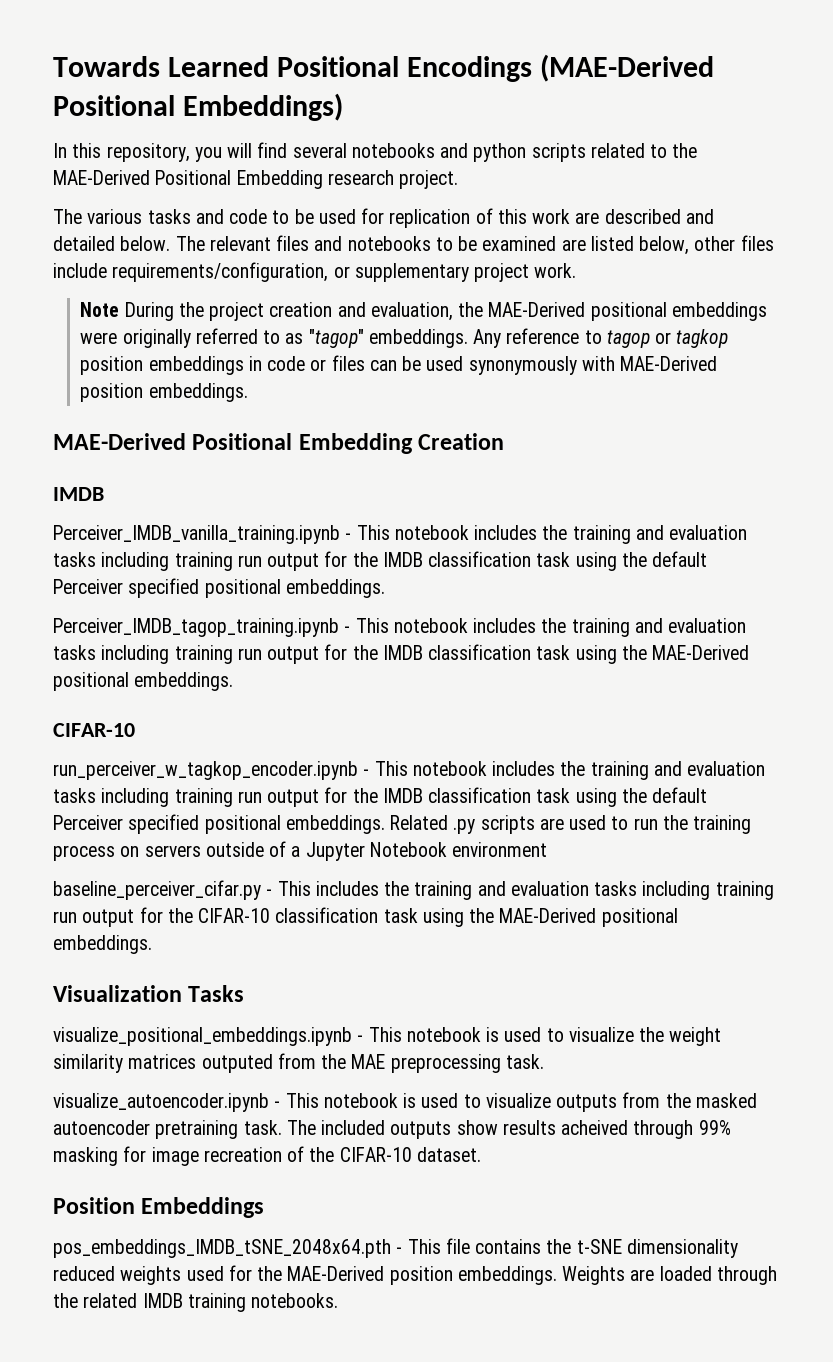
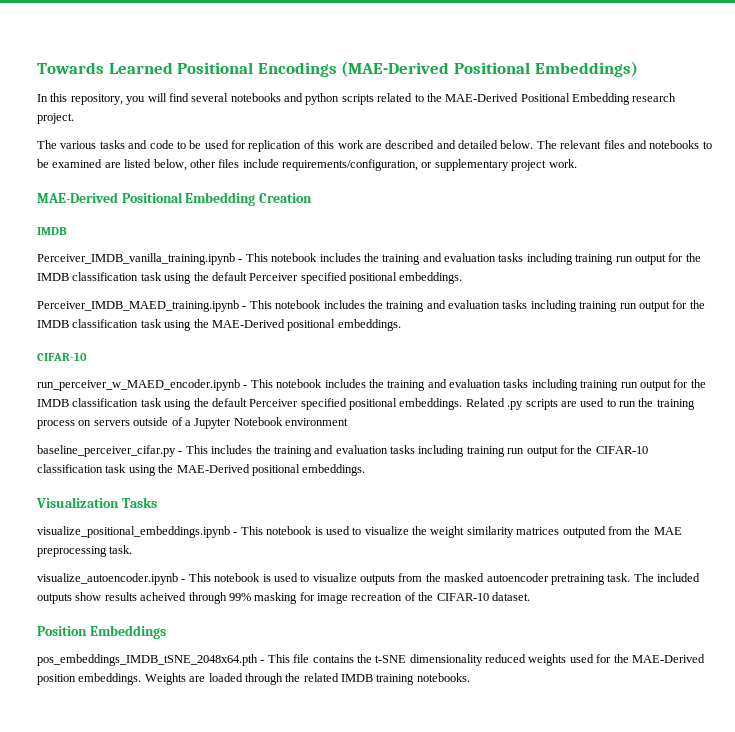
[80,302,767,321] [80,328,729,348] [80,355,718,375] [80,383,248,402] // Note During the project creation and evaluation, the MAE-Derived positional embeddings were originally referred to as "tagop" embeddings. Any reference to tagop or tagkop position embeddings in code or files can be used synonymously with MAE-Derived position embeddings. -> (577, 163) none
[53,618,339,637] Perceiver_IMDB_tagop_training.ipynb -> [37,300,239,312] Perceiver_IMDB_MAED_training.ipynb
[53,761,358,780] run_perceiver_w_tagkop_encoder.ipynb -> [37,379,240,391] run_perceiver_w_MAED_encoder.ipynb

